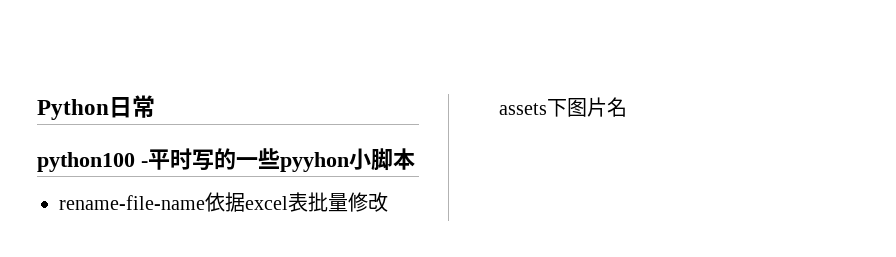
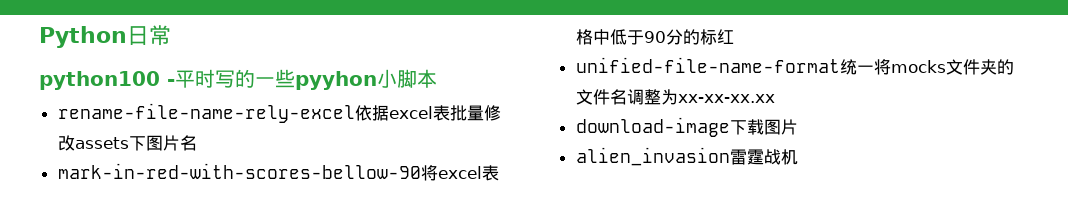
[59,195,205,210] rename-file-name -> [57,103,355,123] rename-file-name-rely-excel
(627, 107) none -> [57,163,499,181] [575,29,734,45] [575,57,1014,75] [575,89,775,105] [575,117,798,137] [575,147,798,166] // mark-in-red-with-scores-bellow-90将excel表格中低于90分的标红 // unified-file-name-format统一将mocks文件夹的文件名调整为xx-xx-xx.xx // download-image下载图片 // alien_invasion雷霆战机

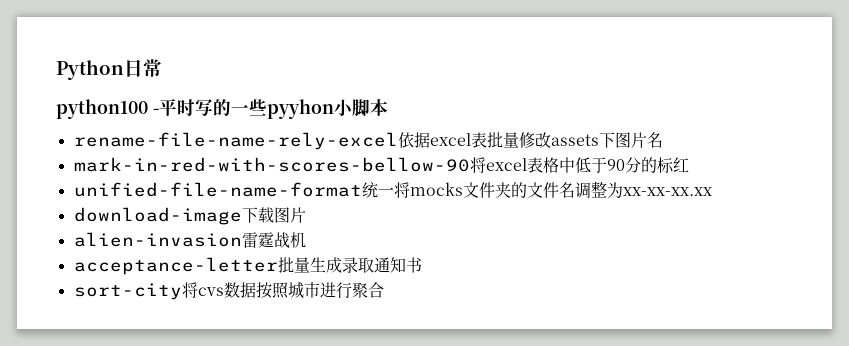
[575,147,730,166] alien_invasion -> [73,232,242,247] alien-invasion
(798, 157) none -> [73,257,422,275] [73,282,384,300] // acceptance-letter批量生成录取通知书 // sort-city将cvs数据按照城市进行聚合

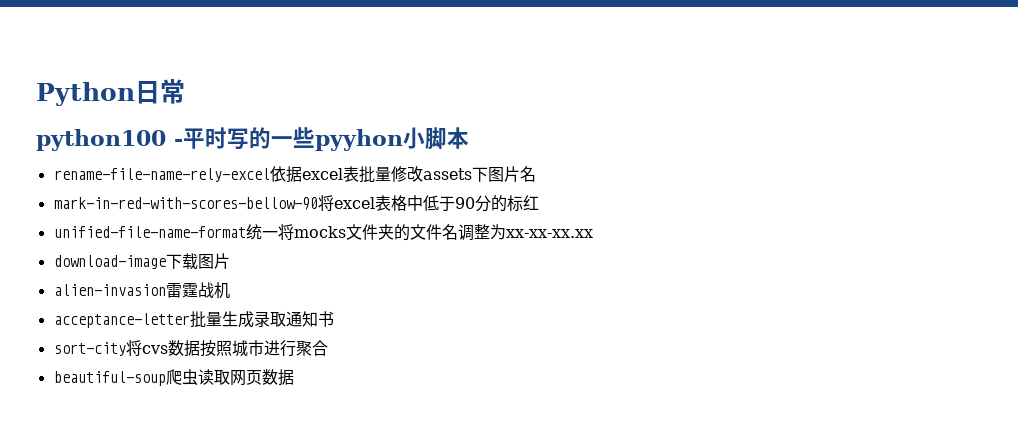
(384, 290) none -> [53,369,294,386] // beautiful-soup爬虫读取网页数据

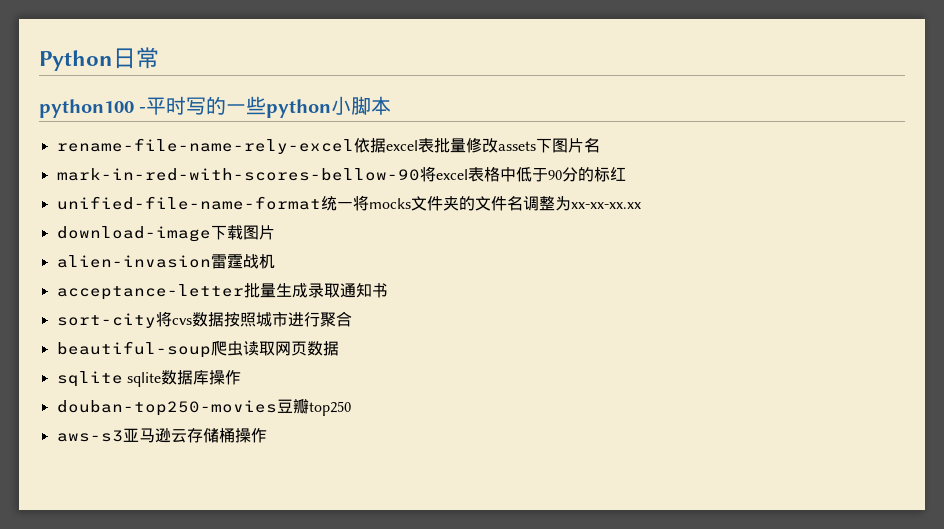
[315,129,403,151] pyyhon -> [266,99,332,118] python
(294, 377) none -> [56,370,241,387] [56,399,351,416] [56,428,267,443] // sqlite sqlite数据库操作 // douban-top250-movies豆瓣top250 // aws-s3亚马逊云存储桶操作

